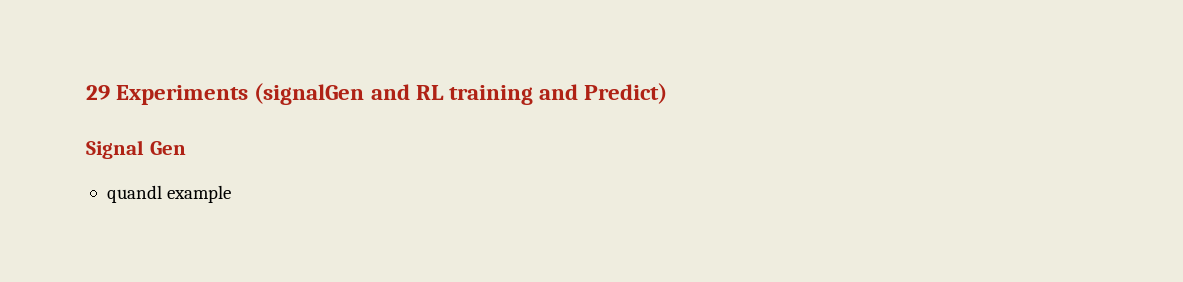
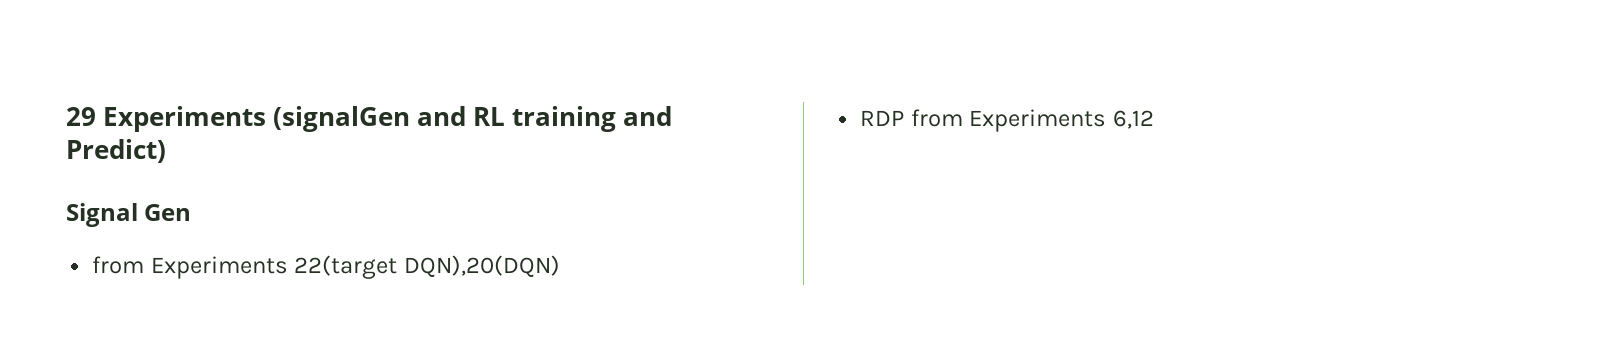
[106,185,232,203] quandl example -> [92,255,560,279] [860,109,1154,132] from Experiments 22(target DQN),20(DQN) // RDP from Experiments 6,12

